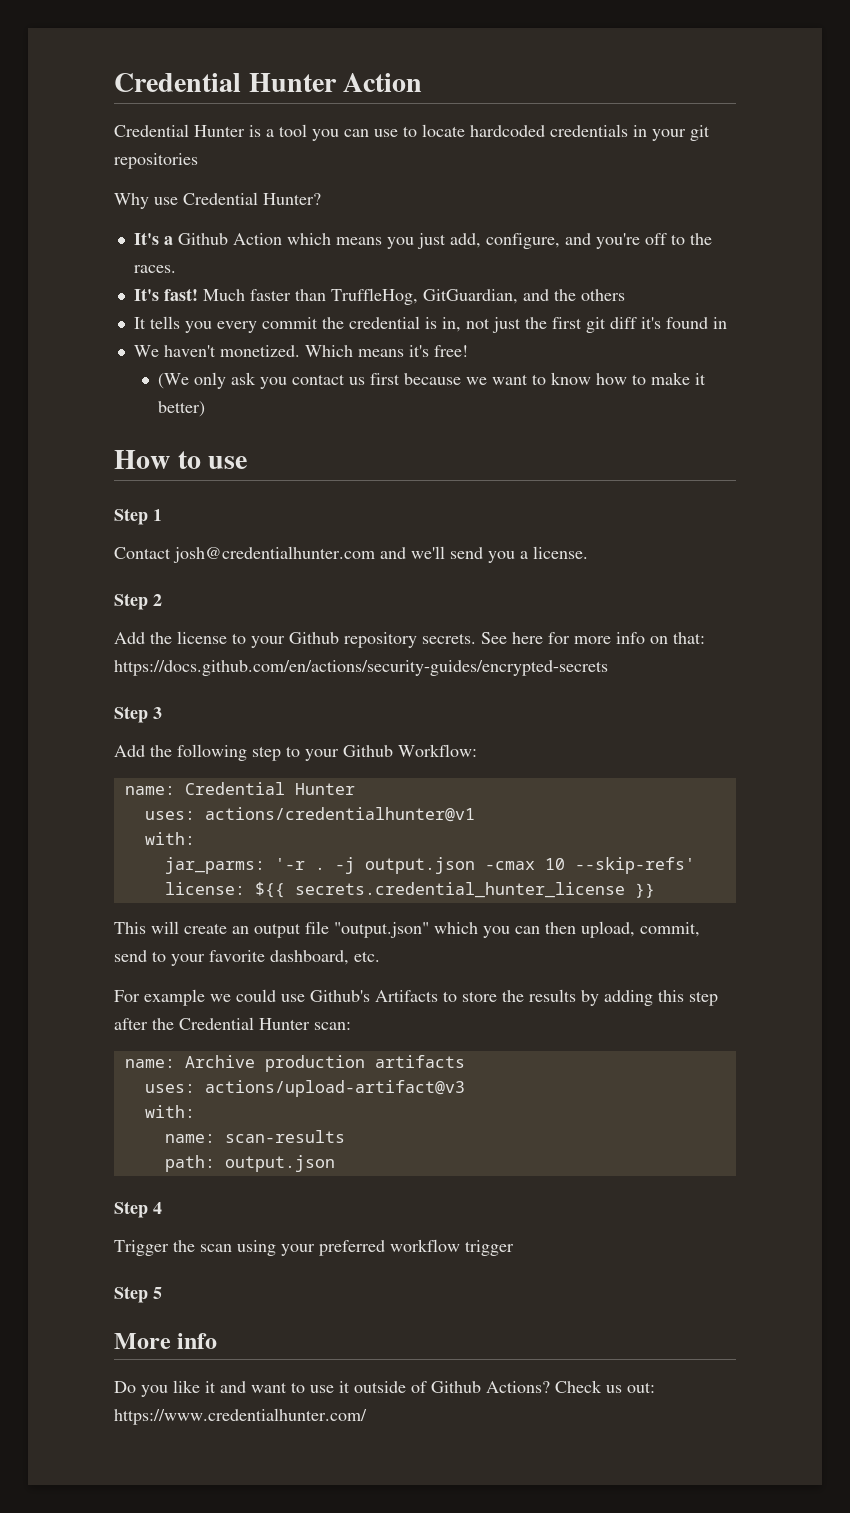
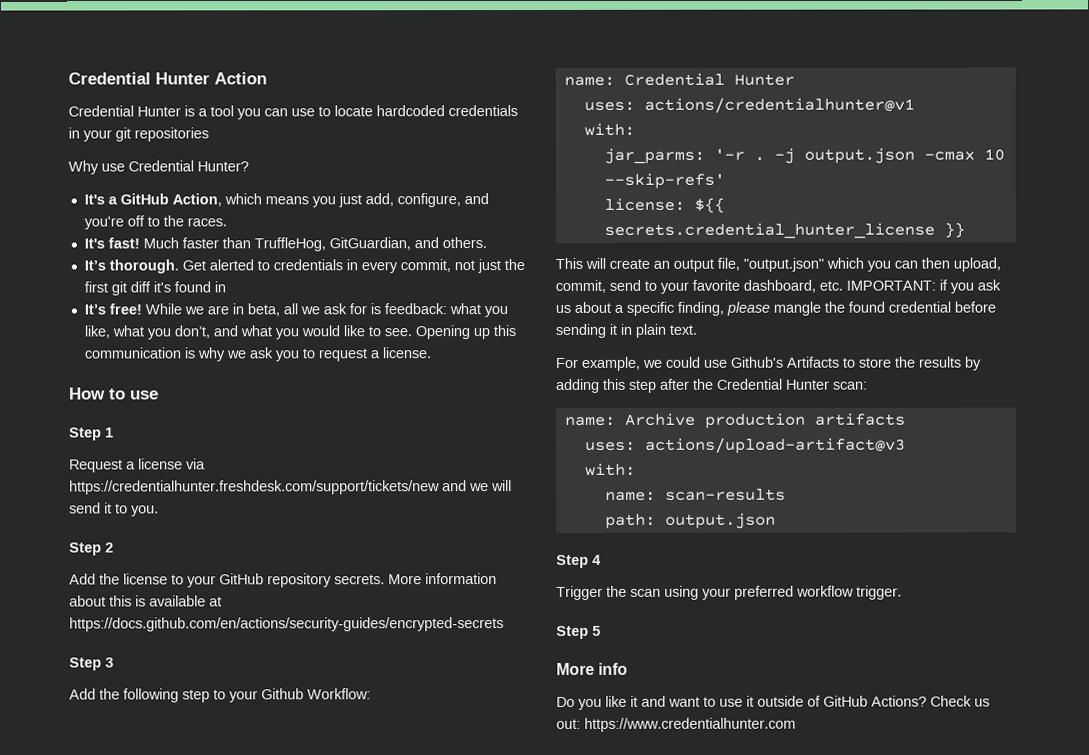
[177,233,282,245] Github Action -> [119,193,222,207] GitHub Action,
[553,289,625,301] [133,316,461,333] the others // It tells you every commit the credential is in, -> [441,237,487,249] [83,259,451,274] others. // It’s thorough. Get alerted to credentials in every commit,
[133,345,468,357] [158,372,707,389] [158,401,206,417] We haven't monetized. Which means it's free! // (We only ask you contact us first because we want to know how to make it better) -> [83,303,508,318] [83,325,516,340] [83,347,431,362] It’s free! While we are in beta, all we ask for is feedback: what you like, what you don’t, and what you would like to see. Opening up this communication is why we ask you to request a license.
[114,546,588,563] Contact josh@credentialhunter.com and we'll send you a license. -> [69,458,206,473] [69,480,512,495] [69,502,159,517] Request a license via https://credentialhunter.freshdesk.com/support/tickets/new and we will send it to you.
[289,632,339,644] Github -> [219,573,264,585] GitHub
[481,632,705,644] See here for more info on that: -> [388,573,497,585] [69,595,222,607] More information about this is available at
[305,921,329,934] file -> [717,257,740,271] file,
(380, 956) none -> [846,279,1001,294] [555,301,996,316] [555,323,697,338] IMPORTANT: if you ask us about a specific finding, please mangle the found credential before sending it in plain text.
[144,989,205,1006] example -> [581,356,640,371] example,
[465,1240,514,1256] trigger -> [856,585,902,600] trigger.
[431,1381,481,1393] Github -> [823,695,868,707] GitHub
[114,1408,367,1425] https://www.credentialhunter.com/ -> [584,717,796,732] https://www.credentialhunter.com

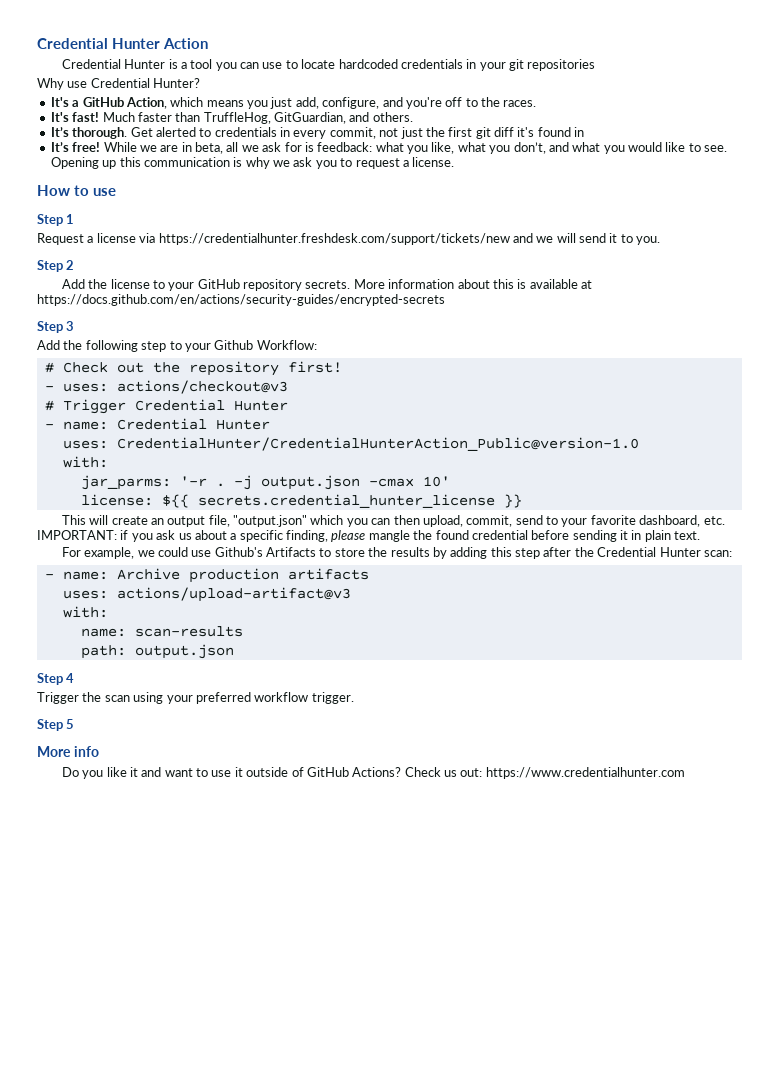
(371, 694) none -> [44,361,342,376] [44,380,288,394] [44,399,288,414] [44,424,54,429] # Check out the repository first! // - uses: actions/checkout@v3 // # Trigger Credential Hunter // -
[643,97,915,113] actions/credentialhunter@v1 -> [116,437,639,451] CredentialHunter/CredentialHunterAction_Public@version-1.0
[983,148,1005,161] [603,172,725,189] 10 --skip-refs' -> [422,476,450,487] 10'
(868, 385) none -> [44,574,54,579] -

